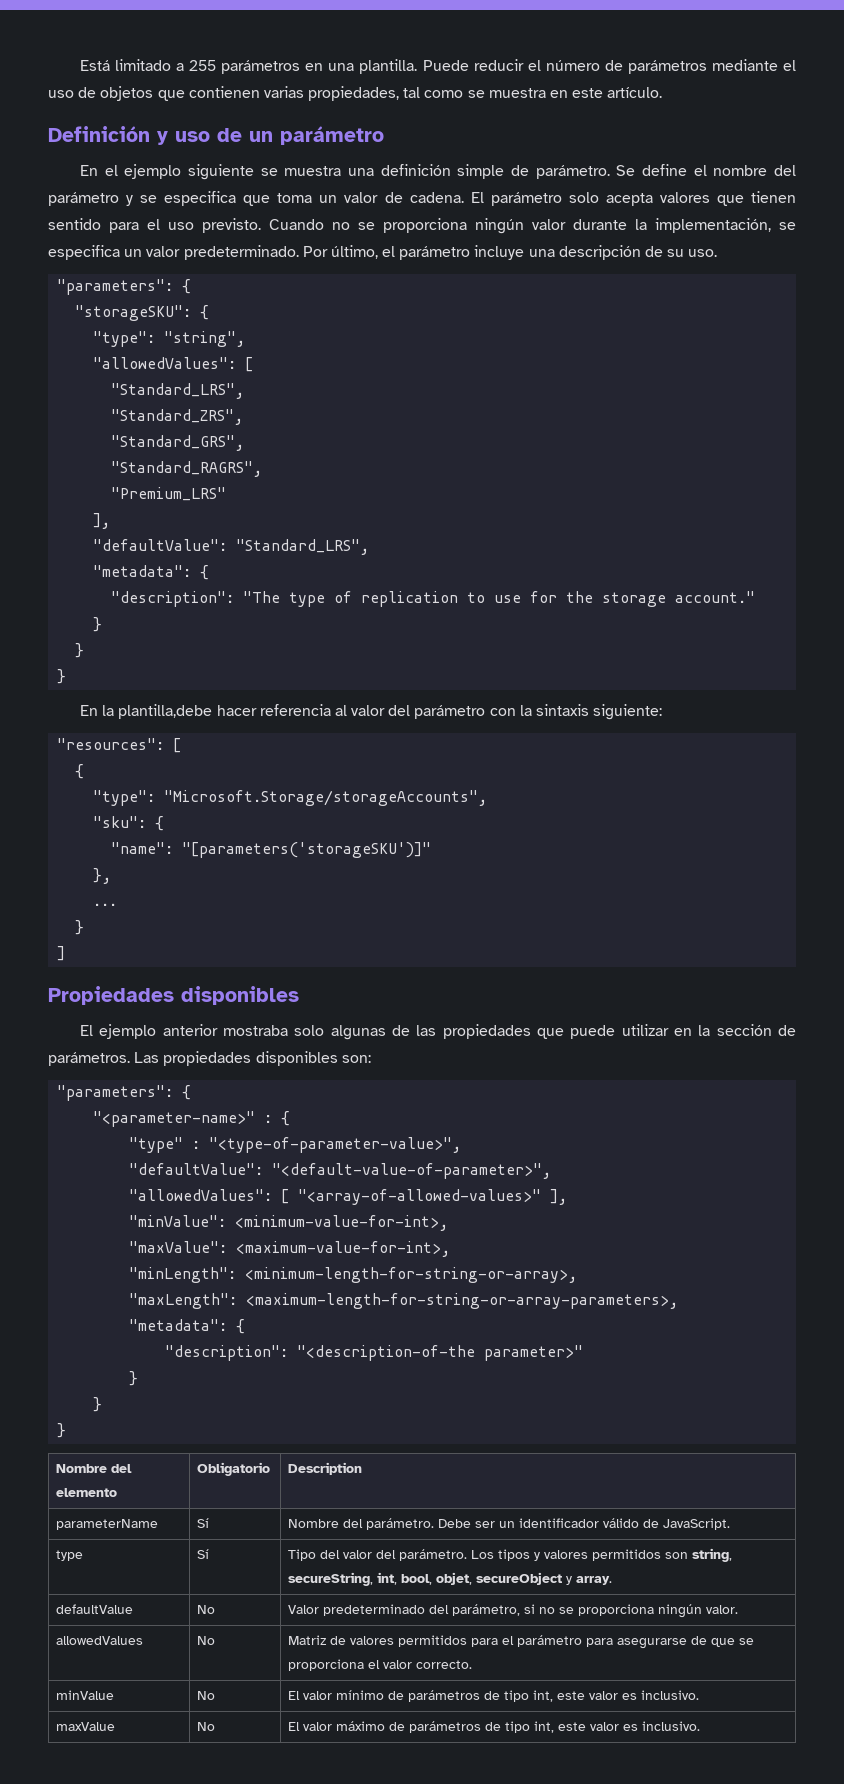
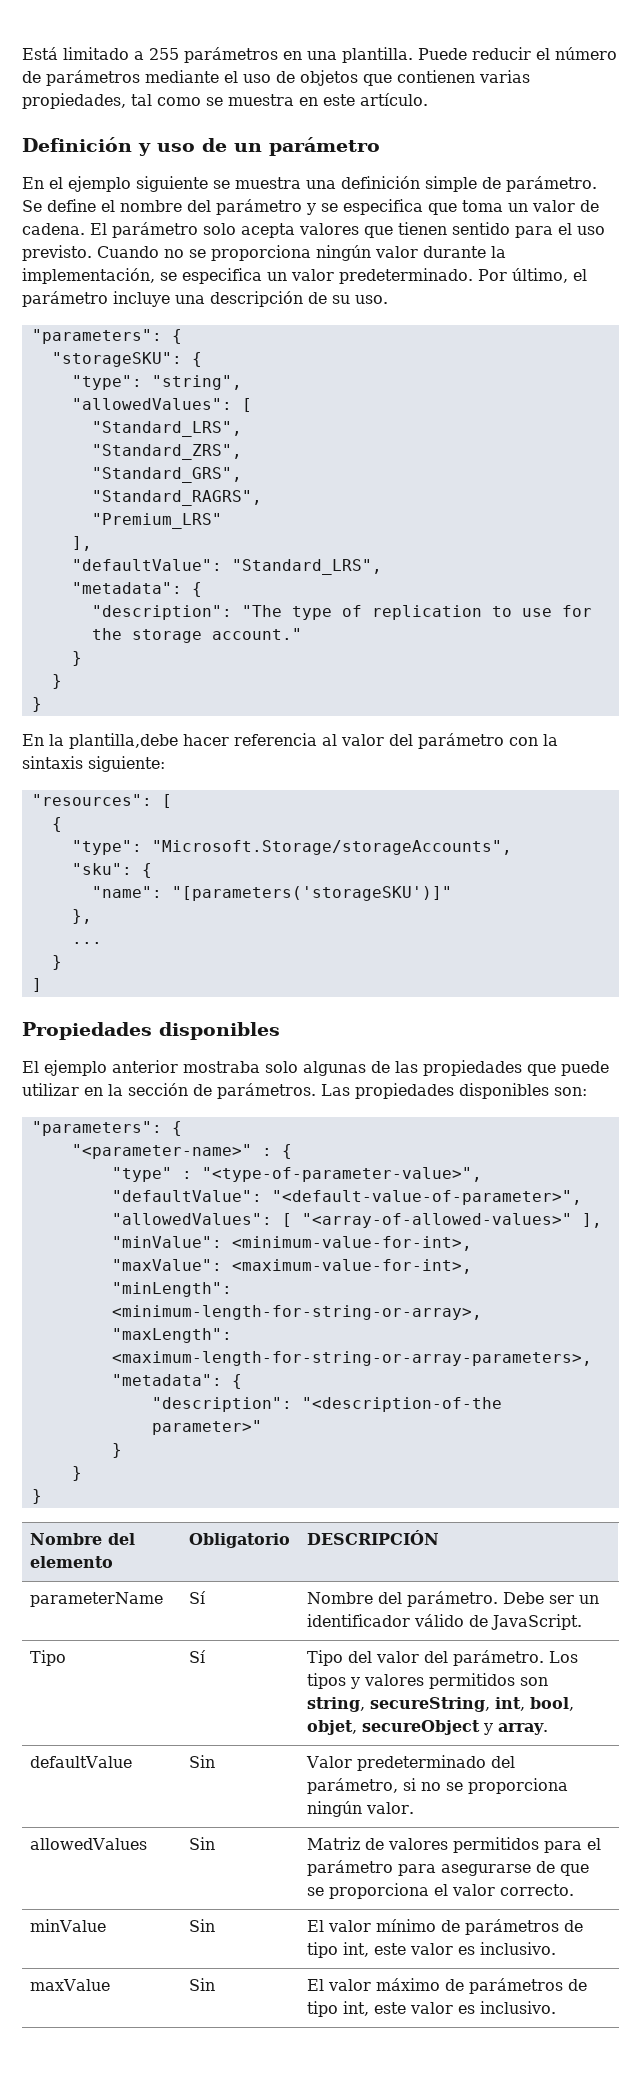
[288,1462,363,1475] Description -> [307,1530,440,1545] DESCRIPCIÓN
[56,1550,84,1561] type -> [30,1650,67,1666] Tipo
[197,1605,216,1614] No -> [189,1755,216,1768] Sin
[197,1636,216,1645] No -> [189,1837,216,1850] Sin
[197,1691,216,1700] No -> [189,1919,216,1932] Sin
[197,1722,216,1731] No -> [189,1978,216,1991] Sin

